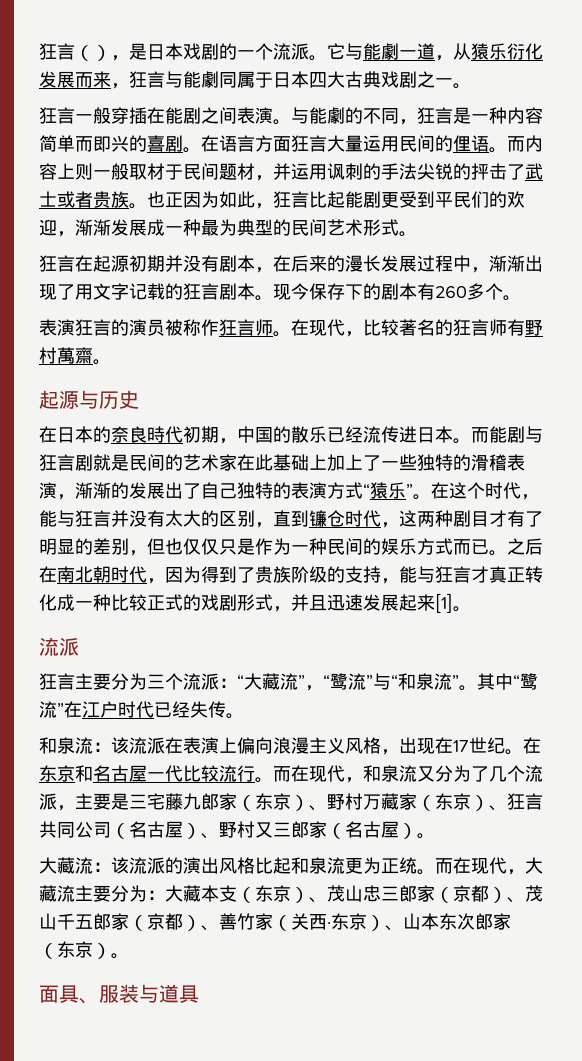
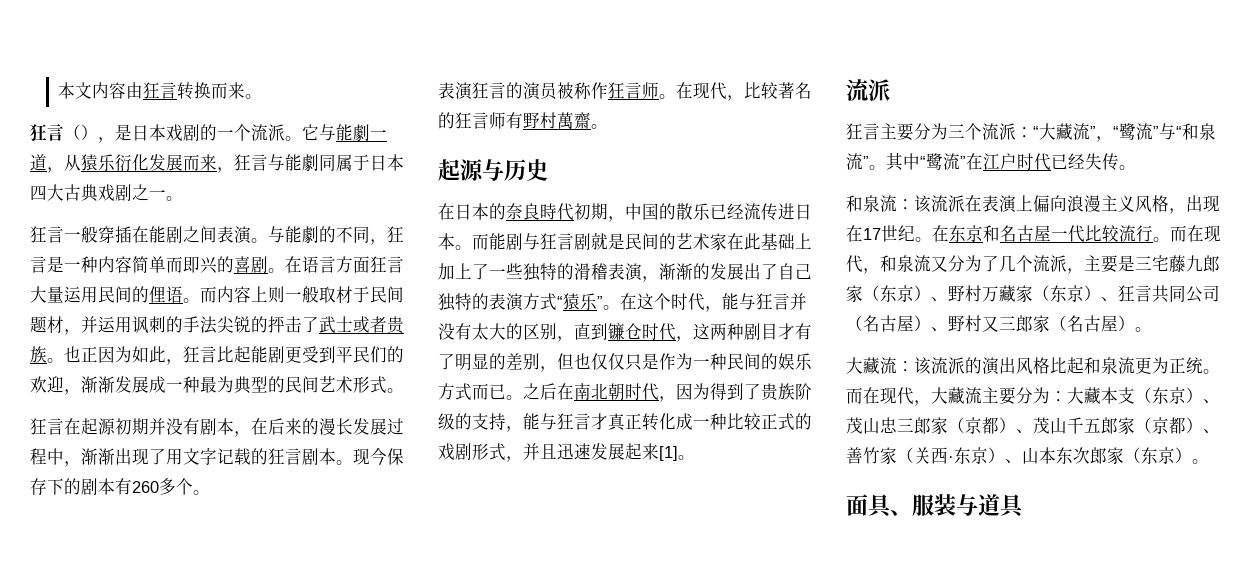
(39, 51) none -> [57,82,262,100] 本文内容由狂言转换而来。 //

